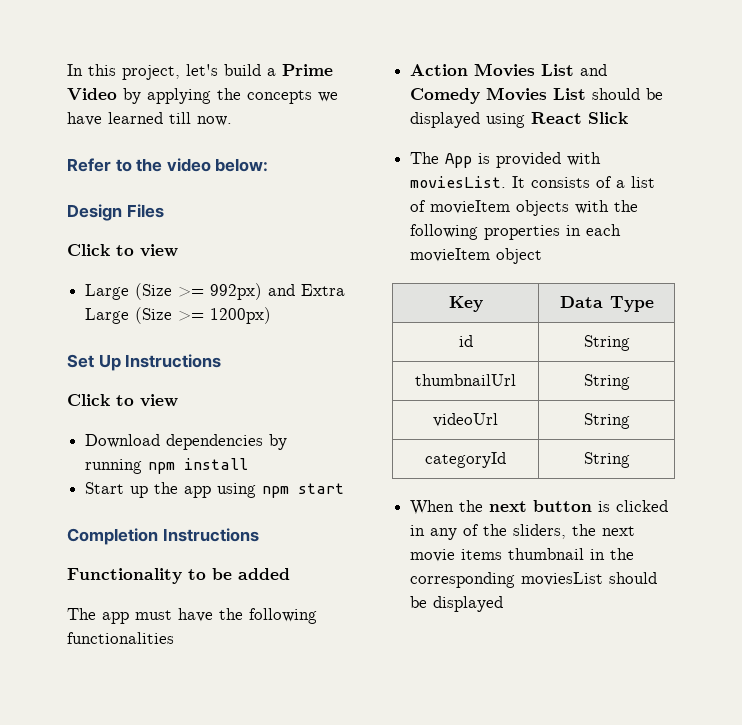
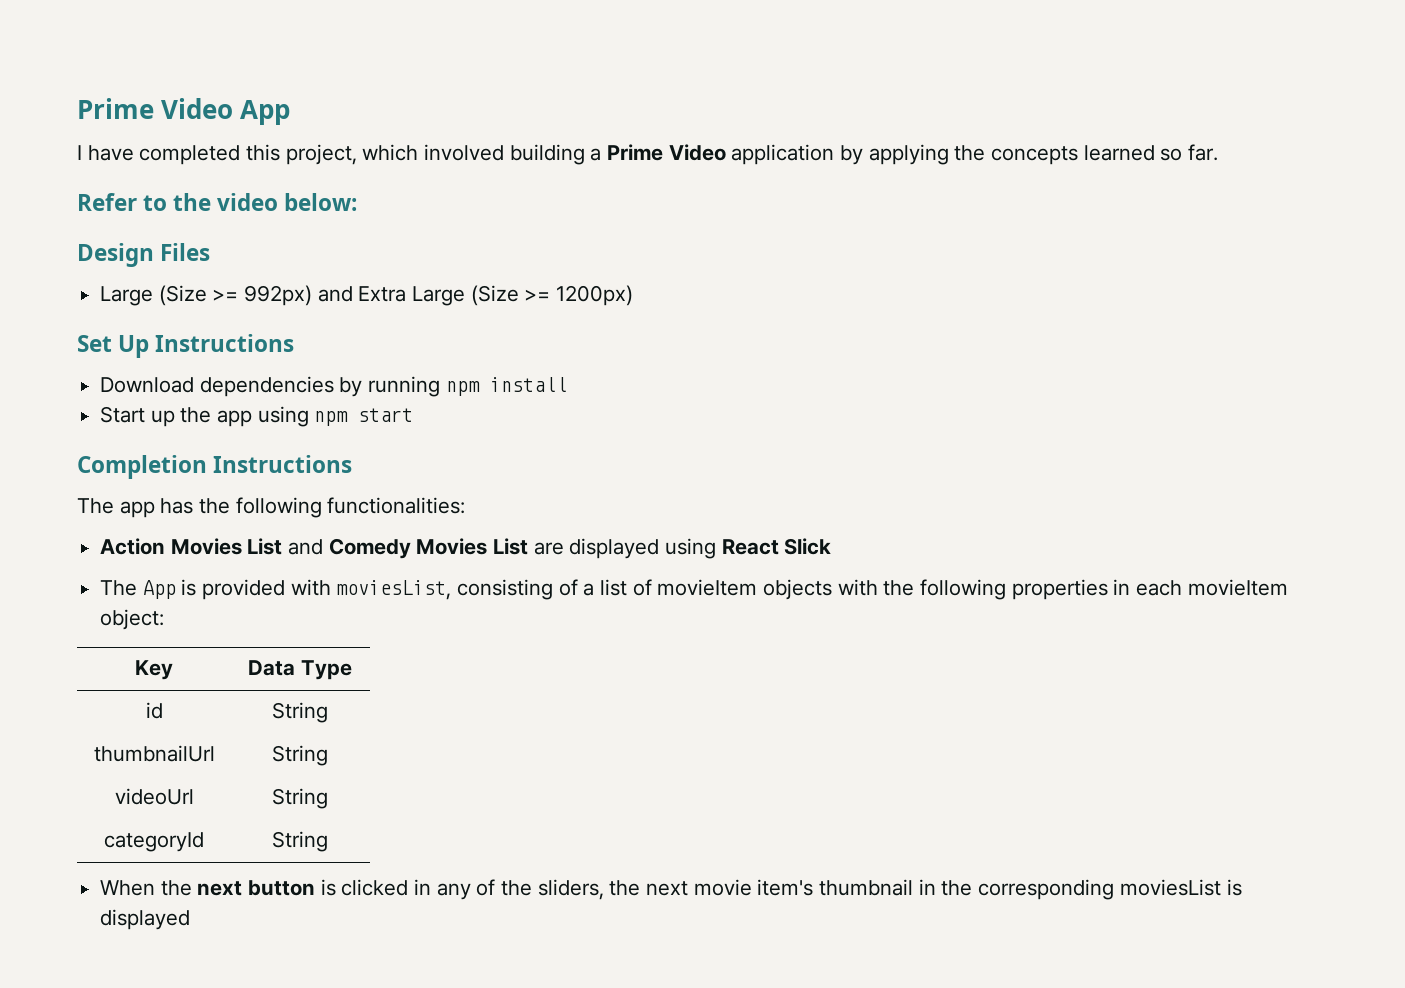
[67,64,261,80] In this project, let's build -> [77,98,291,125] [77,144,585,165] Prime Video App // I have completed this project, which involved building
(117, 94) none -> [731,144,835,165] application
[318,92,338,102] [67,112,232,126] we have learned till now. -> [1083,144,1219,161] learned so far.
[67,244,178,257] // Click to view -> (211, 252) none
[67,394,178,407] // Click to view -> (295, 343) none
[67,568,290,584] // Functionality to be added -> (353, 464) none
[135,608,317,624] [67,632,174,644] must have the following functionalities -> [160,497,466,518] has the following functionalities:
[592,88,664,100] should be -> [533,542,564,555] are
[410,176,591,188] moviesList. It consists -> [336,579,554,600] moviesList, consisting
[496,248,543,264] object -> [100,609,165,630] object:
[461,549,503,560] items -> [757,879,814,896] item's
[609,572,658,584] [410,596,428,608] should be -> [1226,879,1242,896] is

